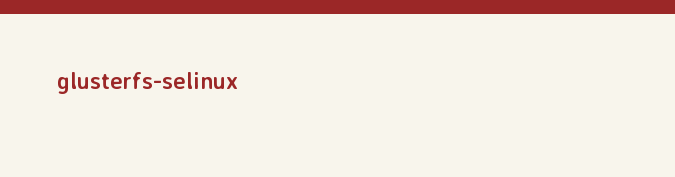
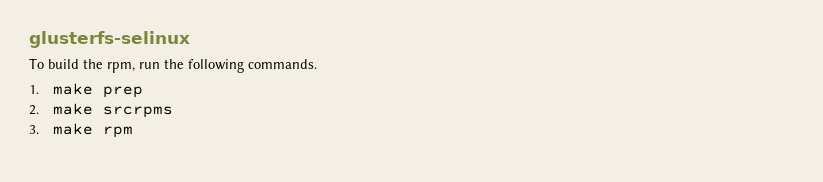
(238, 83) none -> [29,58,317,73] [29,83,143,98] [29,103,173,118] [29,123,133,138] // To build the rpm, run the following commands. // 1. make prep // 2. make srcrpms // 3. make rpm

